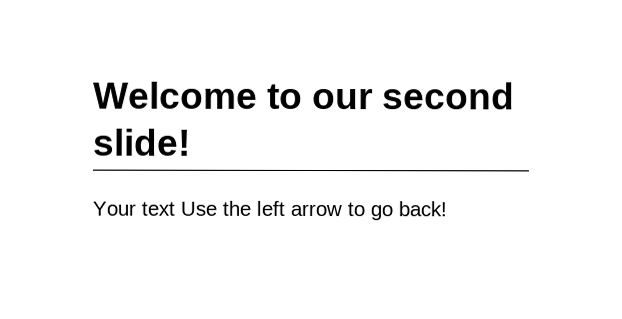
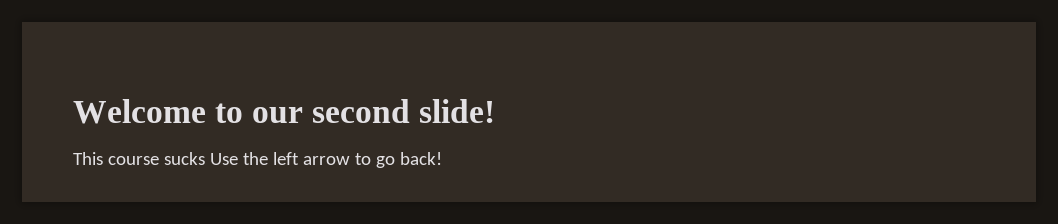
[92,201,175,216] Your text -> [73,152,205,165] This course sucks

